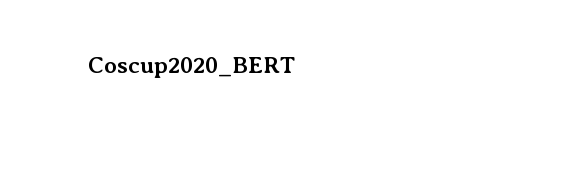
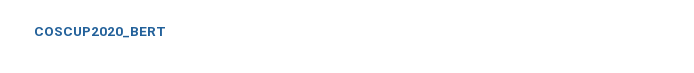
[88,57,295,78] Coscup2020_BERT -> [34,27,166,38] COSCUP2020_BERT

